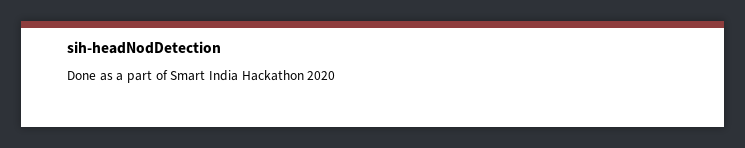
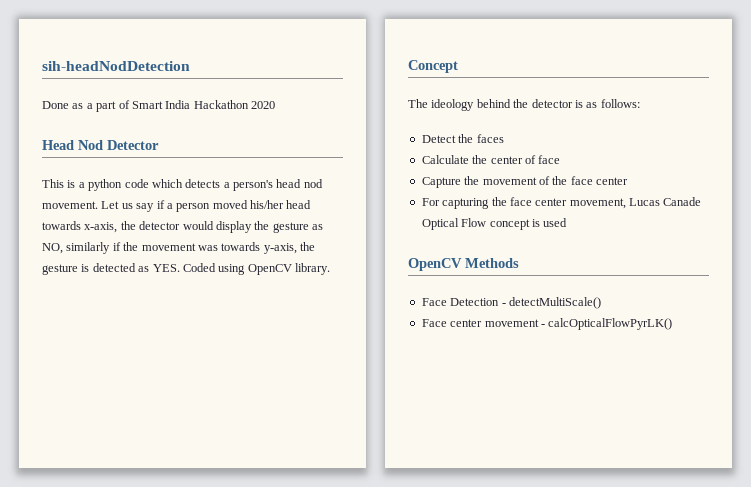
(336, 75) none -> [42,140,159,150] [42,179,323,191] [42,200,312,212] [42,221,323,233] [42,242,315,254] [42,263,330,275] [408,60,458,73] [408,99,640,111] [421,134,504,143] [421,155,561,164] [421,176,628,188] [421,197,702,209] [421,218,568,230] [408,258,519,271] [421,297,601,309] [421,318,673,330] // Head Nod Detector // This is a python code which detects a person's head nod movement. Let us say if a person moved his/her head towards x-axis, the detector would display the gesture as NO, similarly if the movement was towards y-axis, the gesture is detected as YES. Coded using OpenCV library. // Concept // The ideology behind the detector is as follows: // Detect the faces // Calculate the center of face // Capture the movement of the face center // For capturing the face center movement, Lucas Canade Optical Flow concept is used // OpenCV Methods // Face Detection - detectMultiScale() // Face center movement - calcOpticalFlowPyrLK()

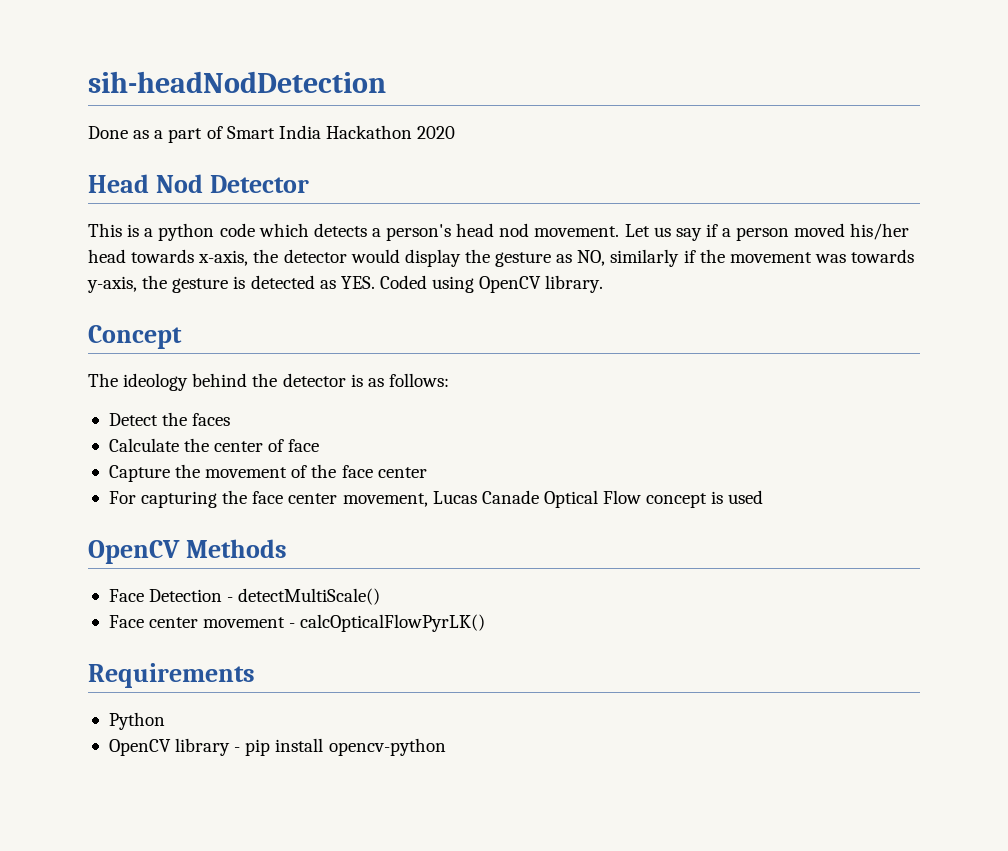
(673, 324) none -> [88,663,255,688] [108,712,165,730] [108,738,446,756] // Requirements // Python // OpenCV library - pip install opencv-python

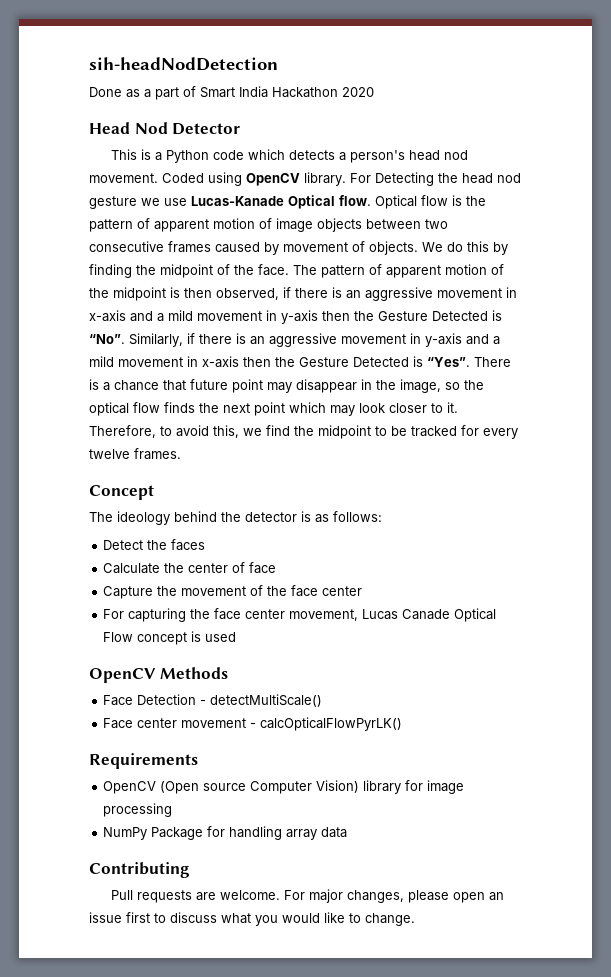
[158,223,215,241] python -> [166,150,210,163] Python
[624,223,910,241] [88,249,915,267] [87,275,604,293] Let us say if a person moved his/her head towards x-axis, the detector would display the gesture as NO, similarly if the movement was towards y-axis, the gesture is detected as YES. Coded using OpenCV library. -> [162,172,521,186] [89,195,486,209] [89,218,448,232] [89,241,508,255] [89,264,504,278] [89,287,517,301] [89,310,502,324] [89,333,500,347] [89,356,511,368] [89,379,484,393] [89,402,458,416] [89,425,518,439] [89,448,181,460] Coded using OpenCV library. For Detecting the head nod gesture we use Lucas-Kanade Optical flow. Optical flow is the pattern of apparent motion of image objects between two consecutive frames caused by movement of objects. We do this by finding the midpoint of the face. The pattern of apparent motion of the midpoint is then observed, if there is an aggressive movement in x-axis and a mild movement in y-axis then the Gesture Detected is “No”. Similarly, if there is an aggressive movement in y-axis and a mild movement in x-axis then the Gesture Detected is “Yes”. There is a chance that future point may disappear in the image, so the optical flow finds the next point which may look closer to it. Therefore, to avoid this, we find the midpoint to be tracked for every twelve frames.
[108,712,165,730] [108,738,446,756] Python // OpenCV library - pip install opencv-python -> [103,780,465,794] [103,803,173,817] [103,826,348,840] [89,862,190,878] [111,889,505,903] [89,912,415,926] OpenCV (Open source Computer Vision) library for image processing // NumPy Package for handling array data // Contributing // Pull requests are welcome. For major changes, please open an issue first to discuss what you would like to change.

